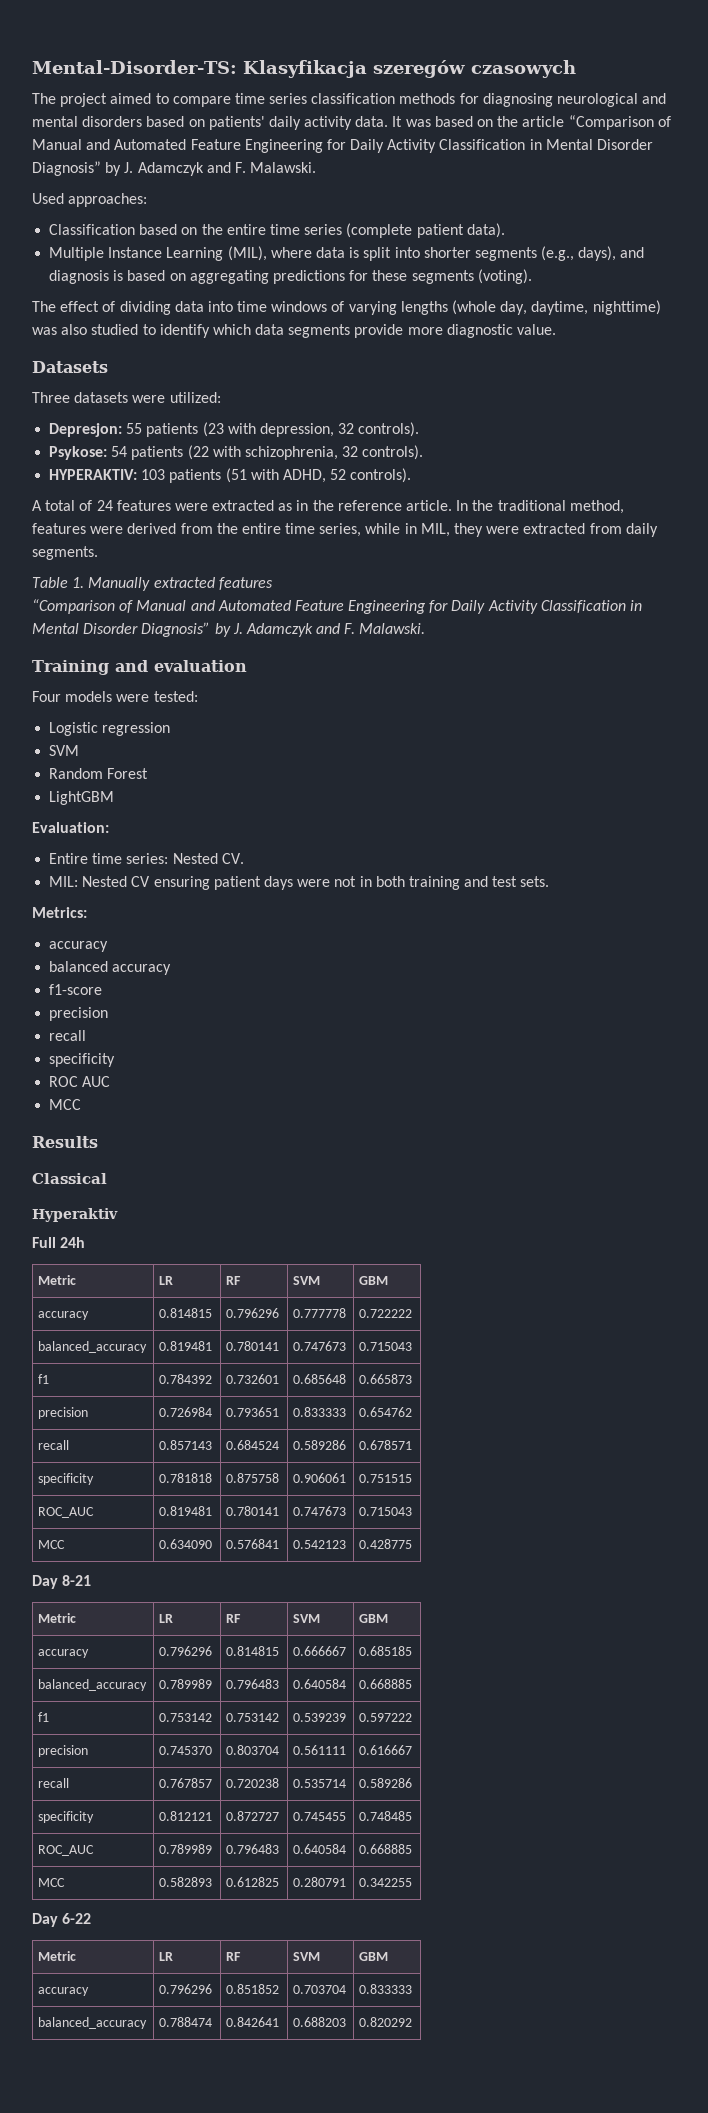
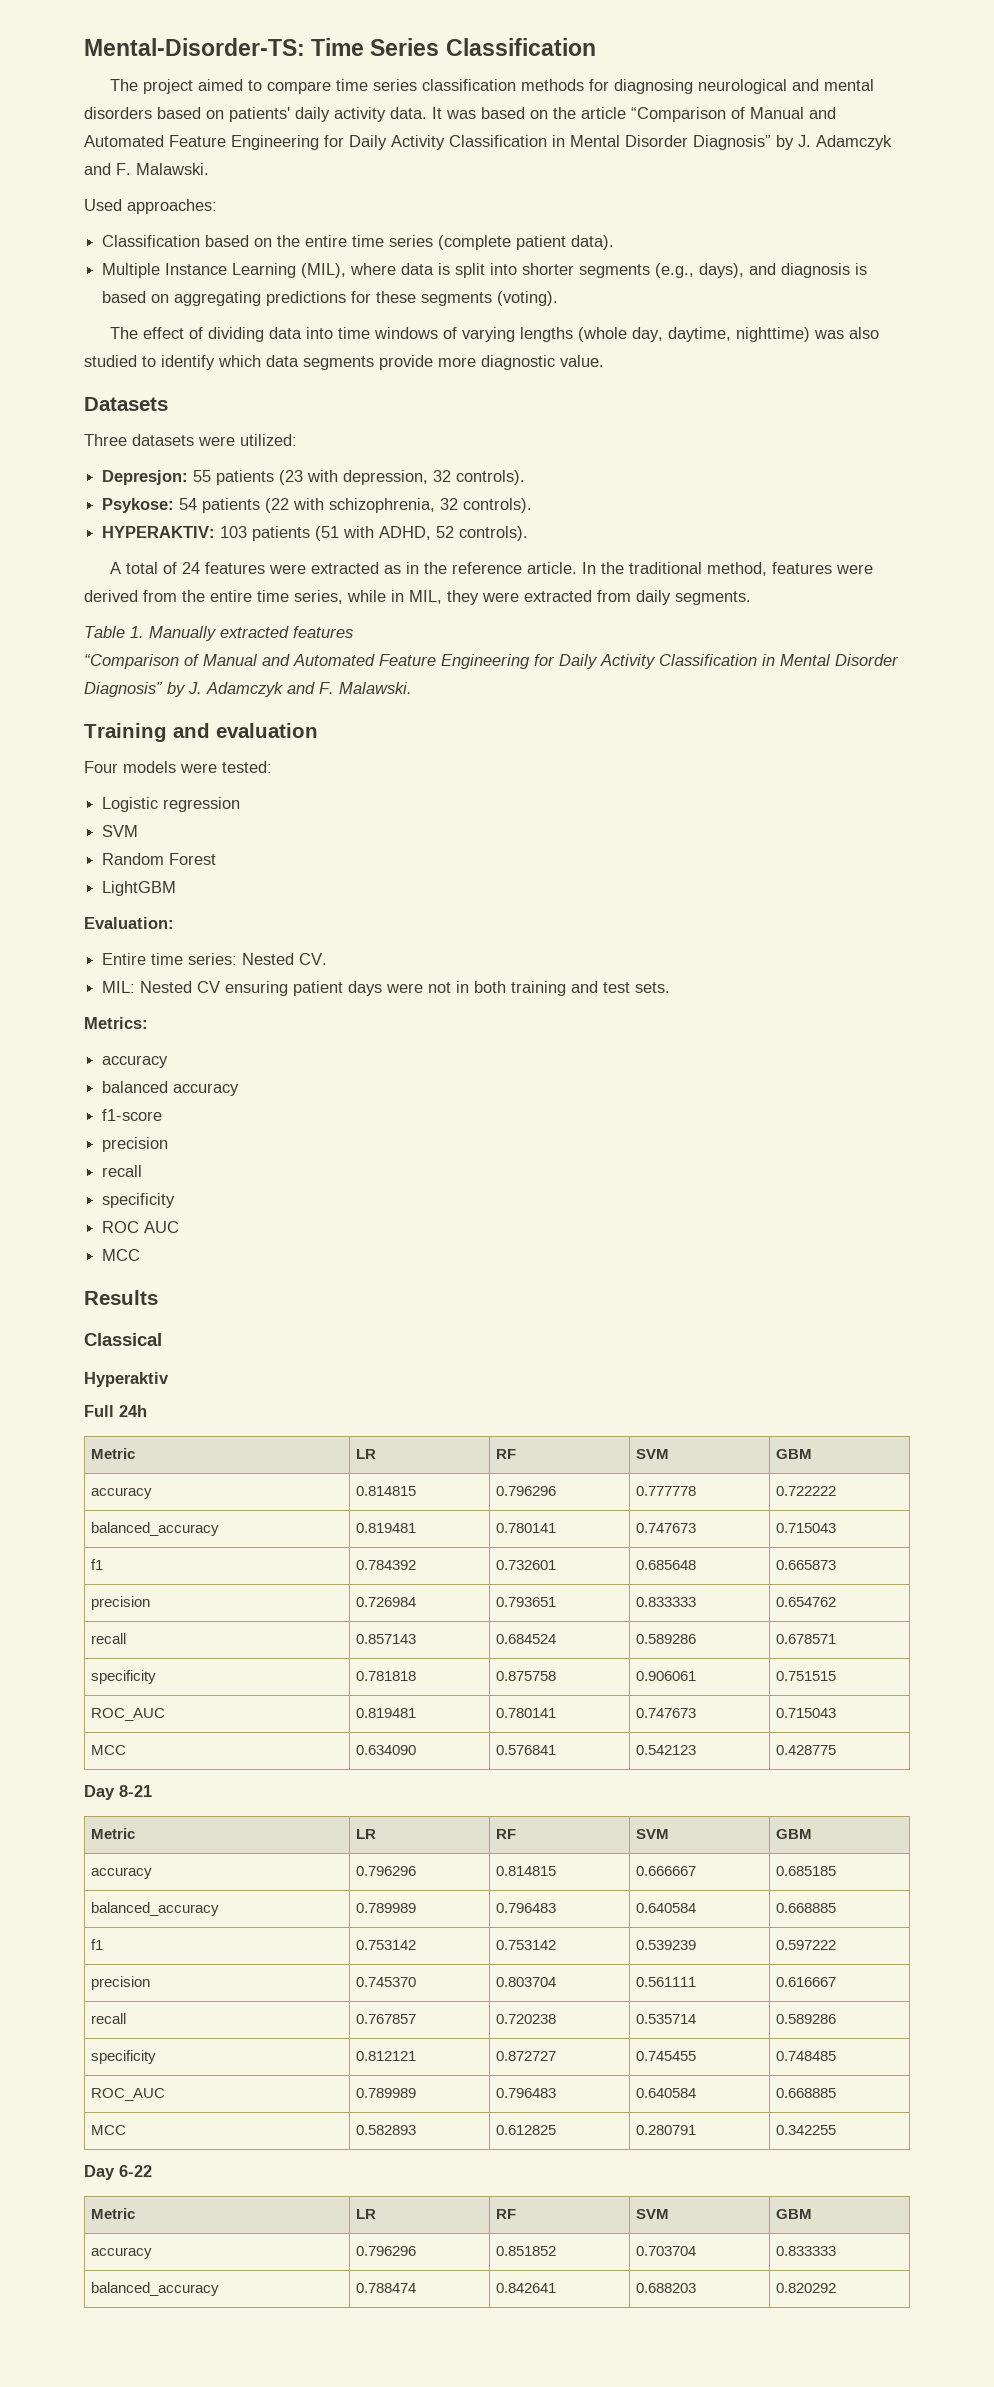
[242,60,576,78] Klasyfikacja szeregów czasowych -> [311,38,596,56] Time Series Classification

